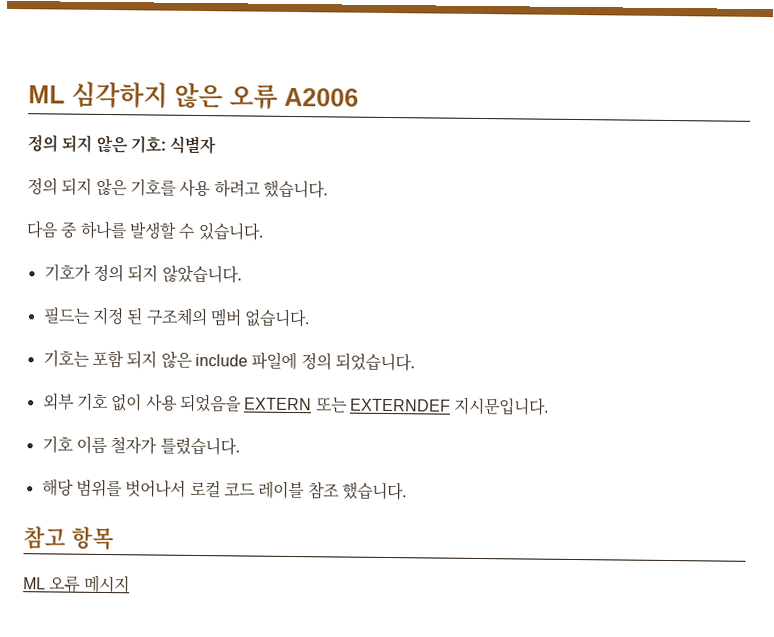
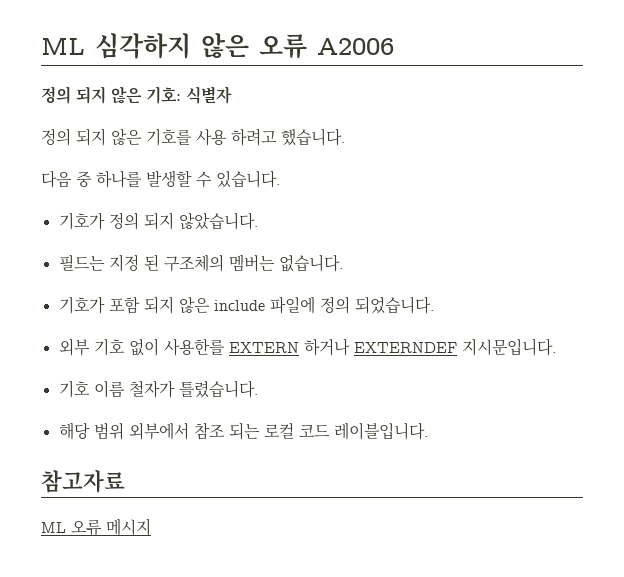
[209,308,242,327] 멤버 -> [228,254,275,272] 멤버는
[42,349,90,368] 기호는 -> [58,296,105,314] 기호가
[144,393,348,413] 사용 되었음을 EXTERN 또는 -> [163,338,350,356] 사용한를 EXTERN 하거나
[75,479,407,501] [23,526,114,551] 범위를 벗어나서 로컬 코드 레이블 참조 했습니다. // 참고 항목 -> [93,422,428,440] [41,470,125,493] 범위 외부에서 참조 되는 로컬 코드 레이블입니다. // 참고자료

